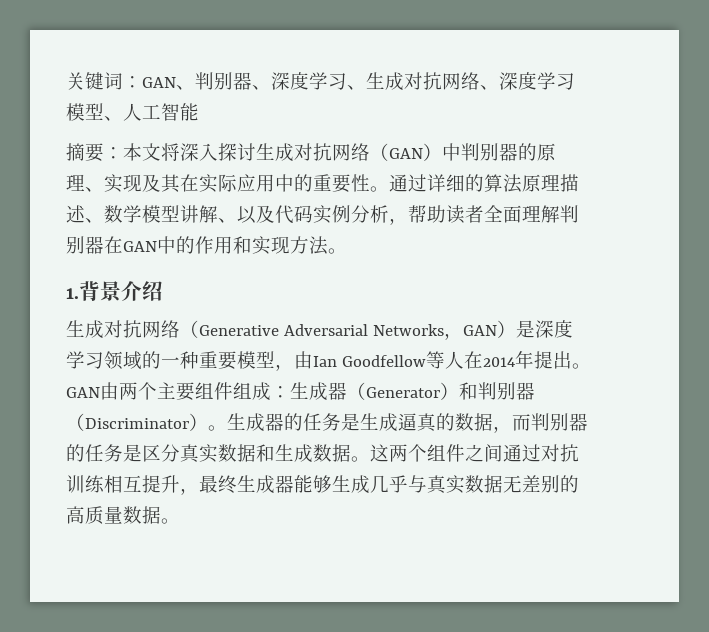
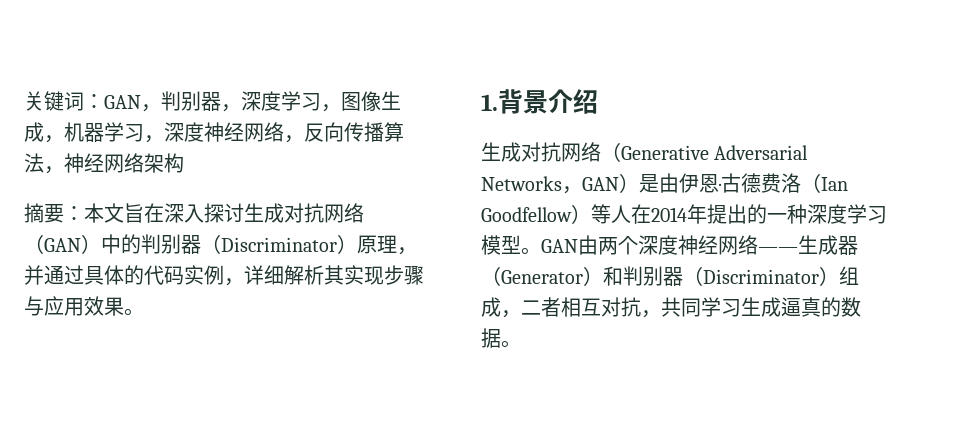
[176,72,575,91] [66,103,199,121] 、判别器、深度学习、生成对抗网络、深度学习模型、人工智能 -> [141,91,401,112] [24,122,404,143] [24,153,184,174] ，判别器，深度学习，图像生成，机器学习，深度神经网络，反向传播算法，神经网络架构
[161,143,180,161] 将 -> [124,203,164,223] 旨在
[461,143,556,161] [66,174,579,193] [66,205,579,225] [66,236,328,255] 判别器的原理、实现及其在实际应用中的重要性。通过详细的算法原理描述、数学模型讲解、以及代码实例分析，帮助读者全面理解判别器在GAN中的作用和实现方法 -> [121,234,417,255] [24,265,424,286] [24,296,124,316] 的判别器（Discriminator）原理，并通过具体的代码实例，详细解析其实现步骤与应用效果
[534,320,573,338] [66,351,313,371] 深度学习领域的一种重要模型，由 -> [659,173,821,193] 由伊恩·古德费洛（
(426, 361) none -> [571,204,591,224] ）
[571,363,591,369] [66,382,290,401] 。GAN由两个主要组件组成： -> [747,204,887,224] [481,235,798,255] 的一种深度学习模型。GAN由两个深度神经网络——
[208,413,588,433] [66,444,579,463] [66,475,579,495] [66,506,123,525] 。生成器的任务是生成逼真的数据，而判别器的任务是区分真实数据和生成数据。这两个组件之间通过对抗训练相互提升，最终生成器能够生成几乎与真实数据无差别的高质量 -> [839,266,859,285] [481,297,841,318] 组成，二者相互对抗，共同学习生成逼真的

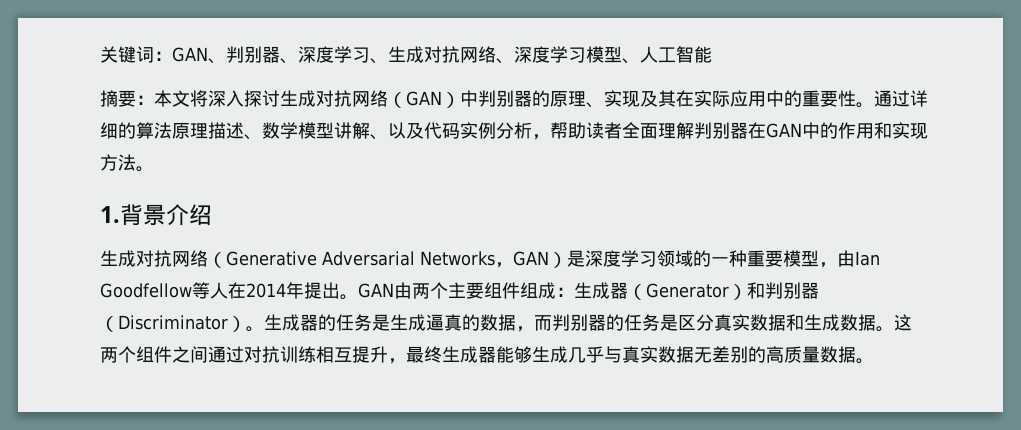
[141,91,401,112] [24,122,404,143] [24,153,184,174] ，判别器，深度学习，图像生成，机器学习，深度神经网络，反向传播算法，神经网络架构 -> [208,46,712,64] 、判别器、深度学习、生成对抗网络、深度学习模型、人工智能
[124,203,164,223] 旨在 -> [190,90,208,107] 将
[121,234,417,255] [24,265,424,286] [24,296,124,316] 的判别器（Discriminator）原理，并通过具体的代码实例，详细解析其实现步骤与应用效果 -> [478,90,928,108] [100,122,928,140] [100,154,136,171] 判别器的原理、实现及其在实际应用中的重要性。通过详细的算法原理描述、数学模型讲解、以及代码实例分析，帮助读者全面理解判别器在GAN中的作用和实现方法
[659,173,821,193] 由伊恩·古德费洛（ -> [585,250,855,268] 深度学习领域的一种重要模型，由
[571,204,591,224] ） -> (192, 290) none
[747,204,887,224] [481,235,798,255] 的一种深度学习模型。GAN由两个深度神经网络—— -> [340,282,574,300] 。GAN由两个主要组件组成：
[839,266,859,285] [481,297,841,318] 组成，二者相互对抗，共同学习生成逼真的 -> [246,314,912,332] [100,346,820,364] 。生成器的任务是生成逼真的数据，而判别器的任务是区分真实数据和生成数据。这两个组件之间通过对抗训练相互提升，最终生成器能够生成几乎与真实数据无差别的高质量

